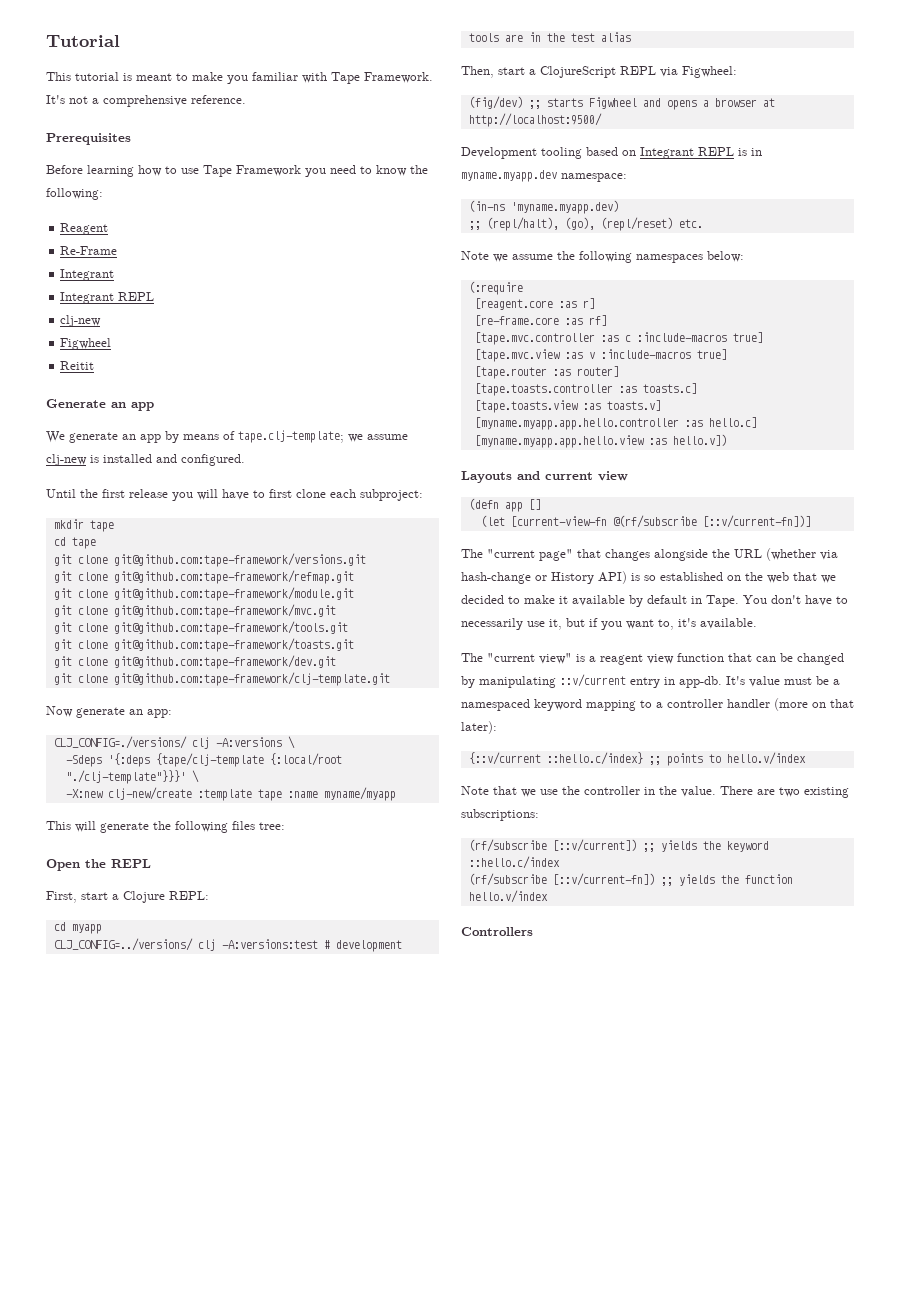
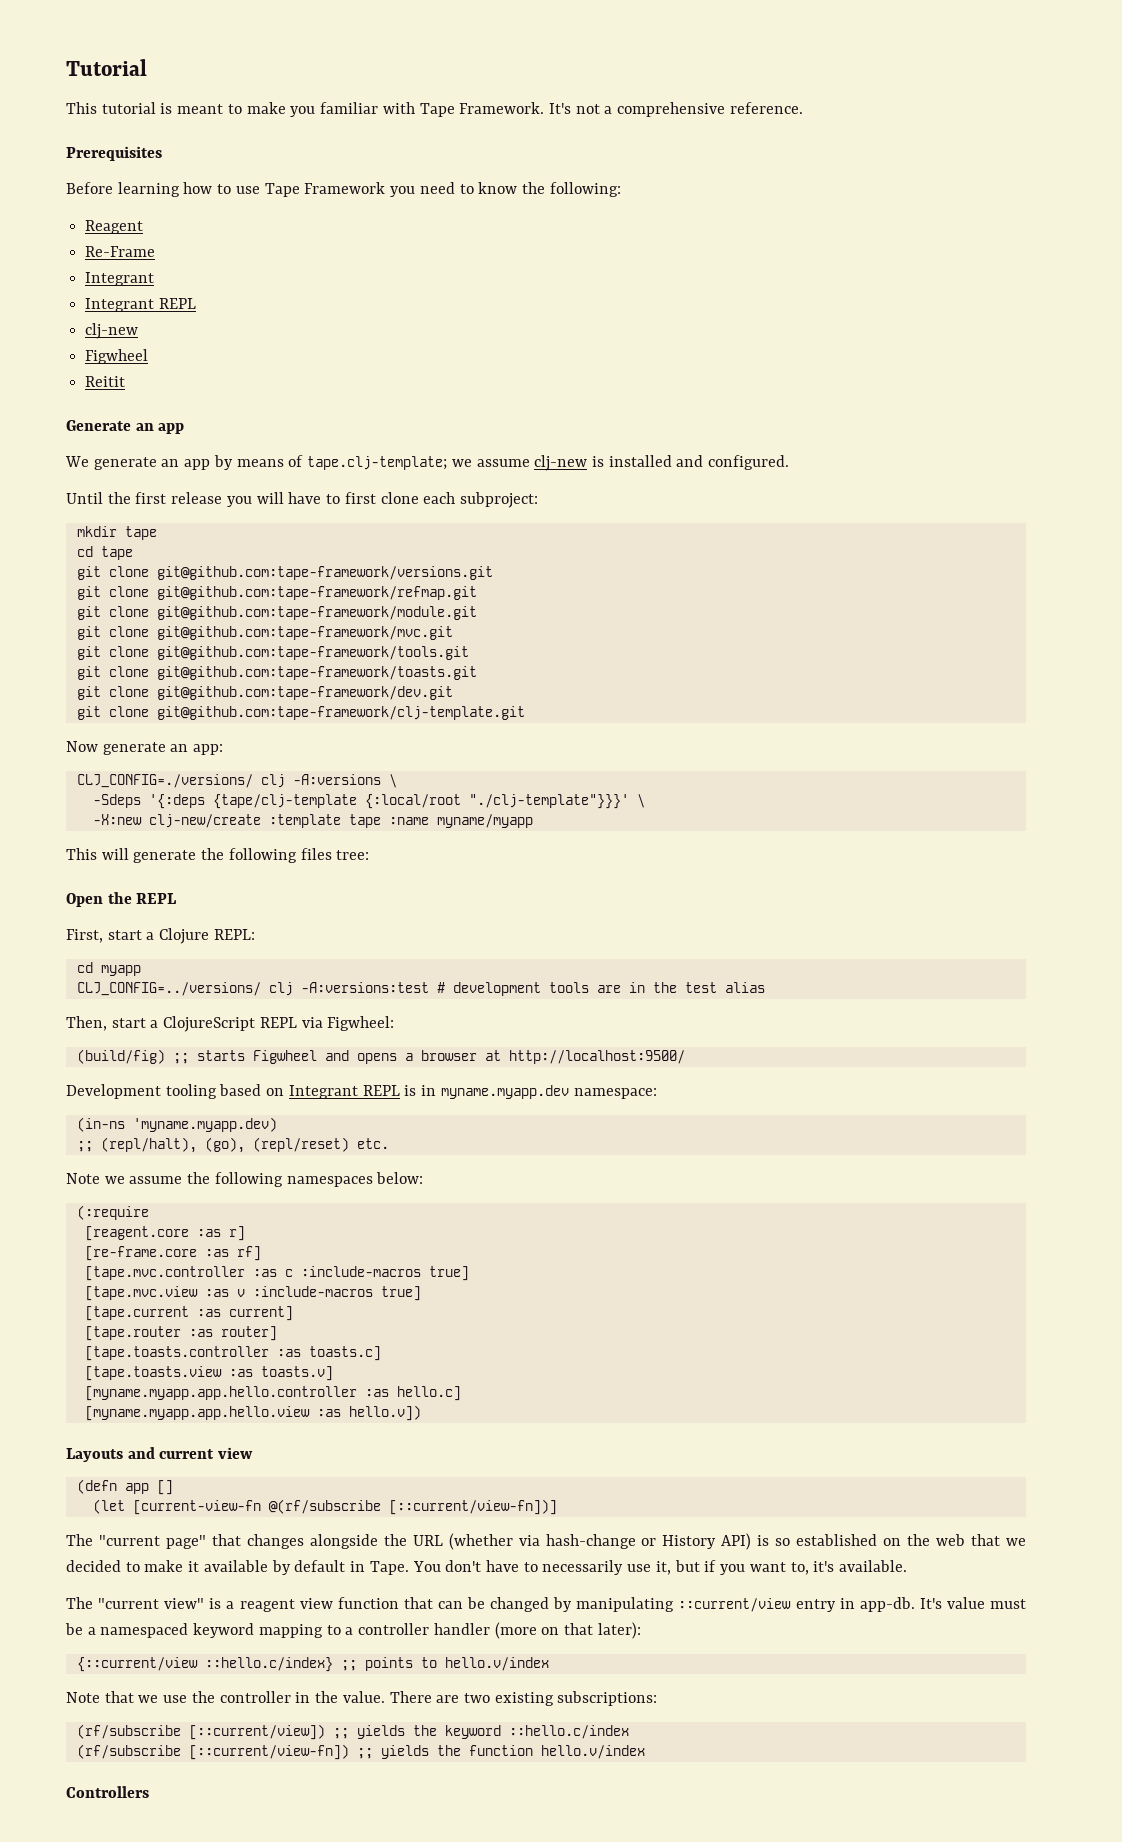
[468,96,523,109] (fig/dev) -> [76,1049,165,1064] (build/fig)
(727, 354) none -> [84,1306,293,1321] // [tape.current :as current]
[702,515,811,528] [::v/current-fn])] -> [388,1499,557,1515] [::current/view-fn])]
[560,674,626,687] ::v/current -> [678,1598,792,1612] ::current/view
[468,752,541,765] {::v/current -> [76,1657,198,1672] {::current/view
[552,839,637,852] [::v/current]) -> [188,1724,325,1740] [::current/view])
[552,873,655,886] [::v/current-fn]) -> [188,1744,349,1760] [::current/view-fn])

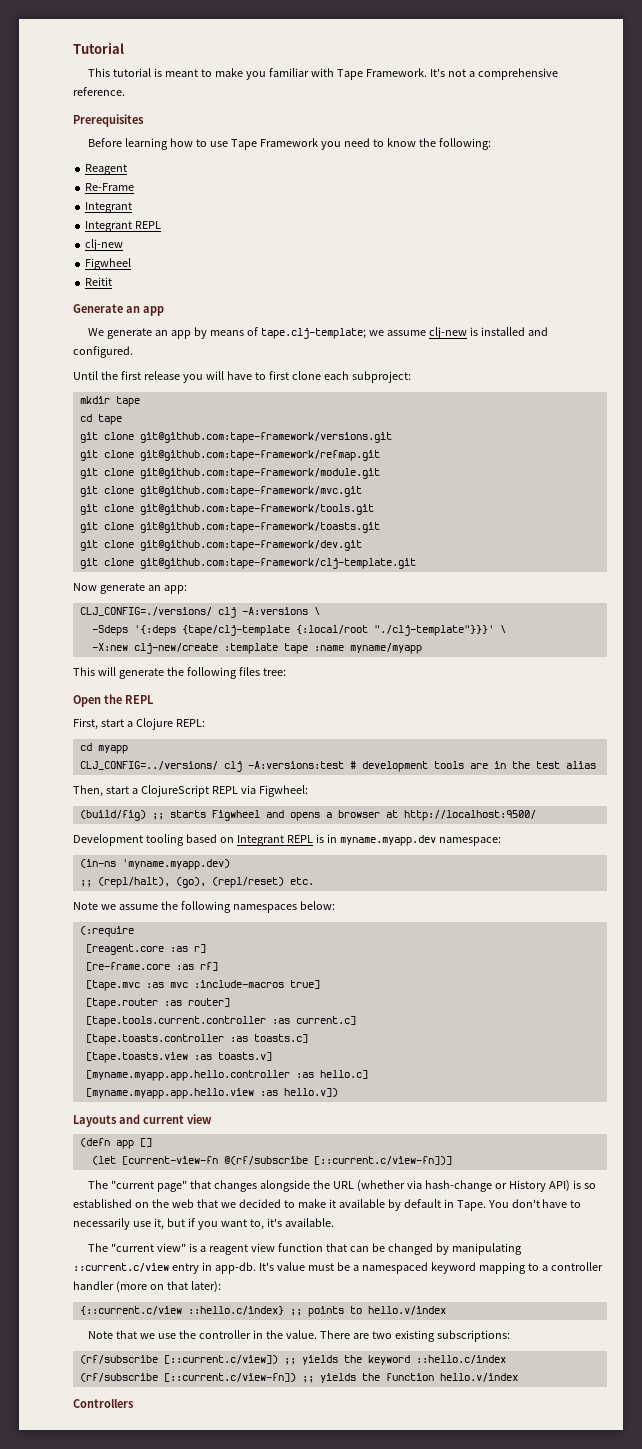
[84,1266,469,1281] [84,1286,421,1301] [84,1306,293,1321] [tape.mvc.controller :as c :include-macros true] // [tape.mvc.view :as v :include-macros true] // [tape.current :as current] -> [85,980,320,991] [tape.mvc :as mvc :include-macros true]
(277, 1333) none -> [85,1016,356,1027] // [tape.tools.current.controller :as current.c]
[388,1499,557,1515] [::current/view-fn])] -> [313,1156,452,1165] [::current.c/view-fn])]
[678,1598,792,1612] ::current/view -> [73,1263,169,1272] ::current.c/view
[76,1657,198,1672] {::current/view -> [79,1306,182,1315] {::current.c/view
[188,1724,325,1740] [::current/view]) -> [163,1355,278,1364] [::current.c/view])
[188,1744,349,1760] [::current/view-fn]) -> [163,1373,296,1382] [::current.c/view-fn])

